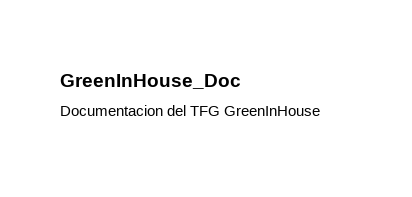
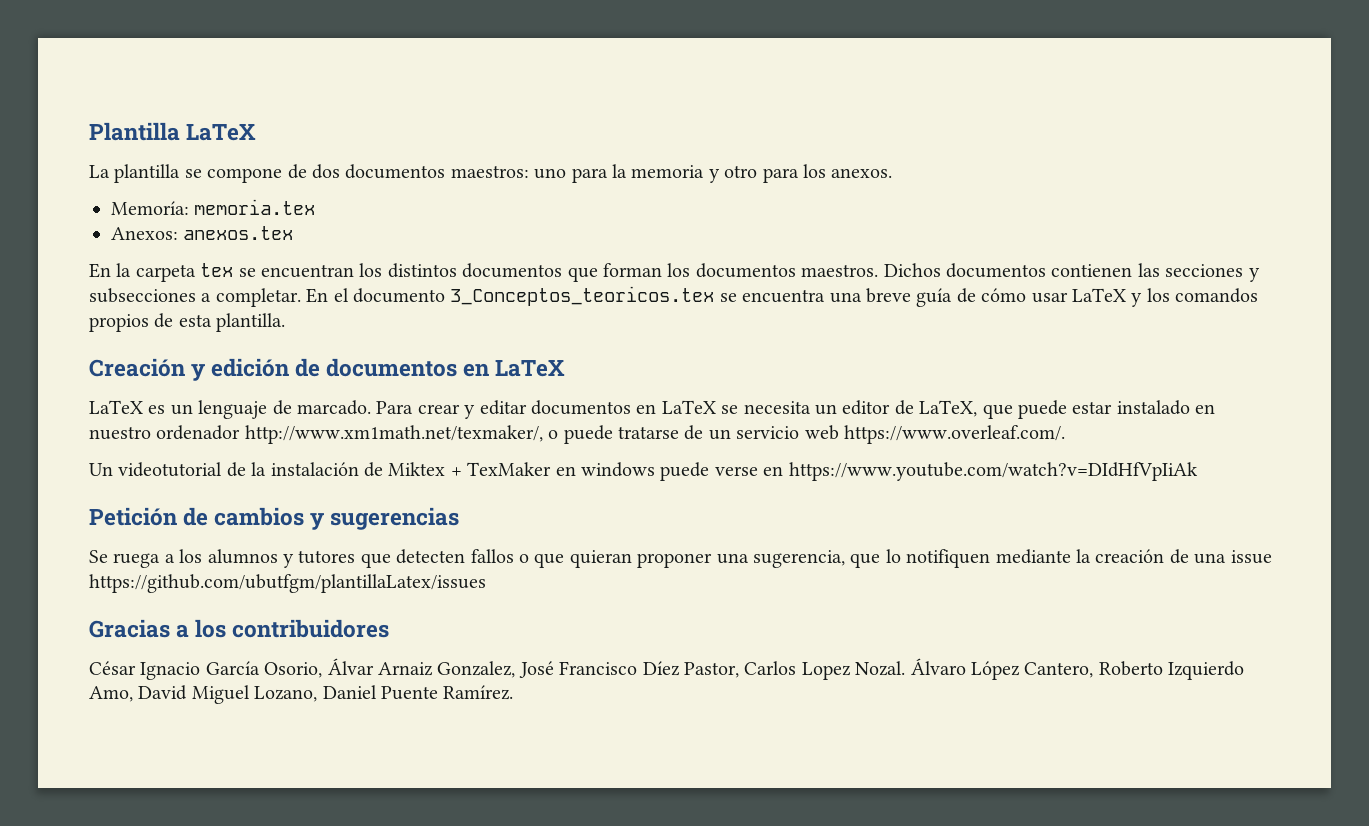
[60,74,241,89] [60,105,321,116] GreenInHouse_Doc // Documentacion del TFG GreenInHouse -> [89,122,257,141] [89,164,893,183] [111,199,316,215] [111,226,294,240] [89,263,1260,282] [89,286,1259,307] [89,313,286,332] [89,358,566,381] [89,400,1216,419] [89,425,1065,444] [89,462,1198,481] [89,507,460,530] [89,549,1272,568] [89,574,486,593] [89,619,390,638] [89,658,1245,680] [89,685,514,704] Plantilla LaTeX // La plantilla se compone de dos documentos maestros: uno para la memoria y otro para los anexos. // Memoría: memoria.tex // Anexos: anexos.tex // En la carpeta tex se encuentran los distintos documentos que forman los documentos maestros. Dichos documentos contienen las secciones y subsecciones a completar. En el documento 3_Conceptos_teoricos.tex se encuentra una breve guía de cómo usar LaTeX y los comandos propios de esta plantilla. // Creación y edición de documentos en LaTeX // LaTeX es un lenguaje de marcado. Para crear y editar documentos en LaTeX se necesita un editor de LaTeX, que puede estar instalado en nuestro ordenador http://www.xm1math.net/texmaker/, o puede tratarse de un servicio web https://www.overleaf.com/. // Un videotutorial de la instalación de Miktex + TexMaker en windows puede verse en https://www.youtube.com/watch?v=DIdHfVpIiAk // Petición de cambios y sugerencias // Se ruega a los alumnos y tutores que detecten fallos o que quieran proponer una sugerencia, que lo notifiquen mediante la creación de una issue https://github.com/ubutfgm/plantillaLatex/issues // Gracias a los contribuidores // César Ignacio García Osorio, Álvar Arnaiz Gonzalez, José Francisco Díez Pastor, Carlos Lopez Nozal. Álvaro López Cantero, Roberto Izquierdo Amo, David Miguel Lozano, Daniel Puente Ramírez.

